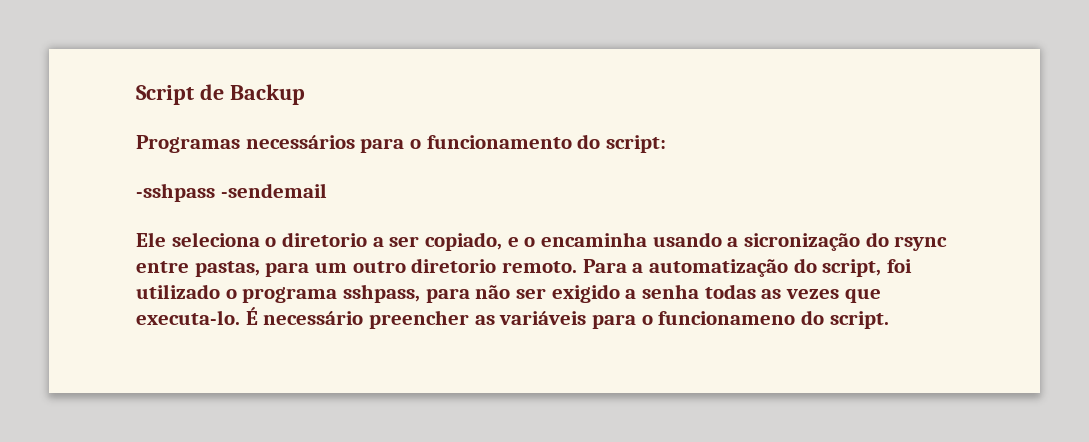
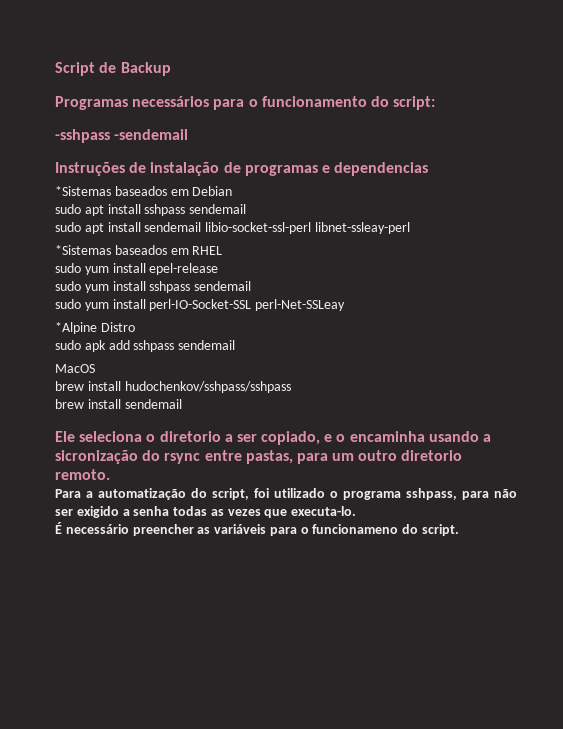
(327, 190) none -> [55,162,429,176] [55,186,233,196] [55,204,247,216] [55,222,410,234] [55,245,223,255] [55,263,219,275] [55,281,252,293] [55,299,346,311] [55,322,135,334] [55,340,236,352] [55,364,95,373] [55,381,291,393] [55,399,182,409] // Instruções de instalação de programas e dependencias // *Sistemas baseados em Debian // sudo apt install sshpass sendemail // sudo apt install sendemail libio-socket-ssl-perl libnet-ssleay-perl // *Sistemas baseados em RHEL // sudo yum install epel-release // sudo yum install sshpass sendemail // sudo yum install perl-IO-Socket-SSL perl-Net-SSLeay // *Alpine Distro // sudo apk add sshpass sendemail // MacOS // brew install hudochenkov/sshpass/sshpass // brew install sendemail
(578, 267) none -> (110, 474) //
(240, 317) none -> (357, 511) //

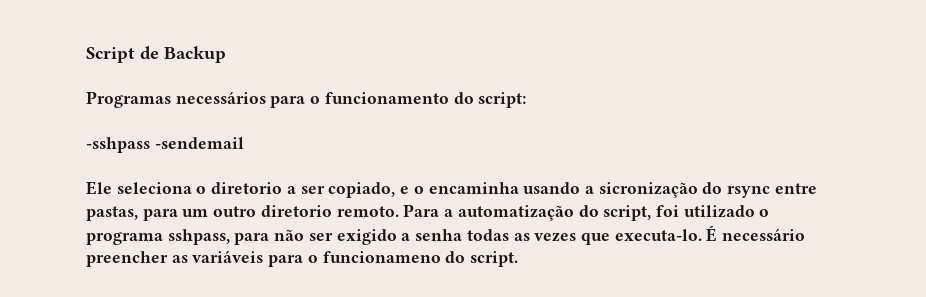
[55,162,429,176] [55,186,233,196] [55,204,247,216] [55,222,410,234] [55,245,223,255] [55,263,219,275] [55,281,252,293] [55,299,346,311] [55,322,135,334] [55,340,236,352] [55,364,95,373] [55,381,291,393] [55,399,182,409] // Instruções de instalação de programas e dependencias // *Sistemas baseados em Debian // sudo apt install sshpass sendemail // sudo apt install sendemail libio-socket-ssl-perl libnet-ssleay-perl // *Sistemas baseados em RHEL // sudo yum install epel-release // sudo yum install sshpass sendemail // sudo yum install perl-IO-Socket-SSL perl-Net-SSLeay // *Alpine Distro // sudo apk add sshpass sendemail // MacOS // brew install hudochenkov/sshpass/sshpass // brew install sendemail -> (244, 143) none
(110, 474) // -> (399, 211) none
(357, 511) // -> (702, 235) none

